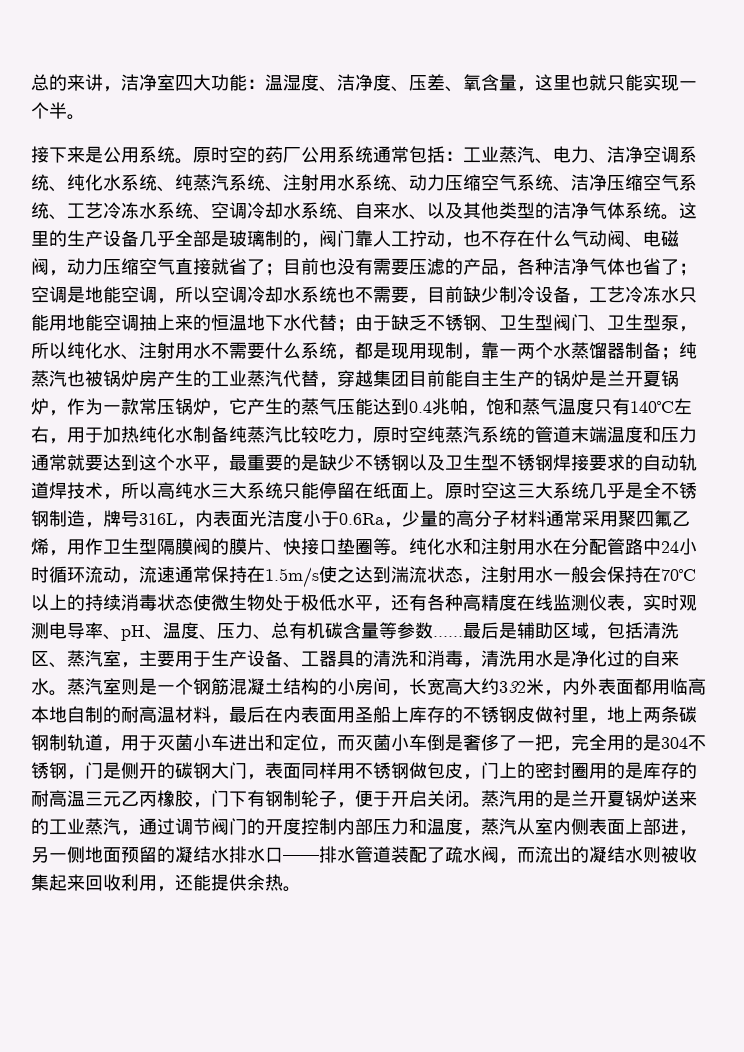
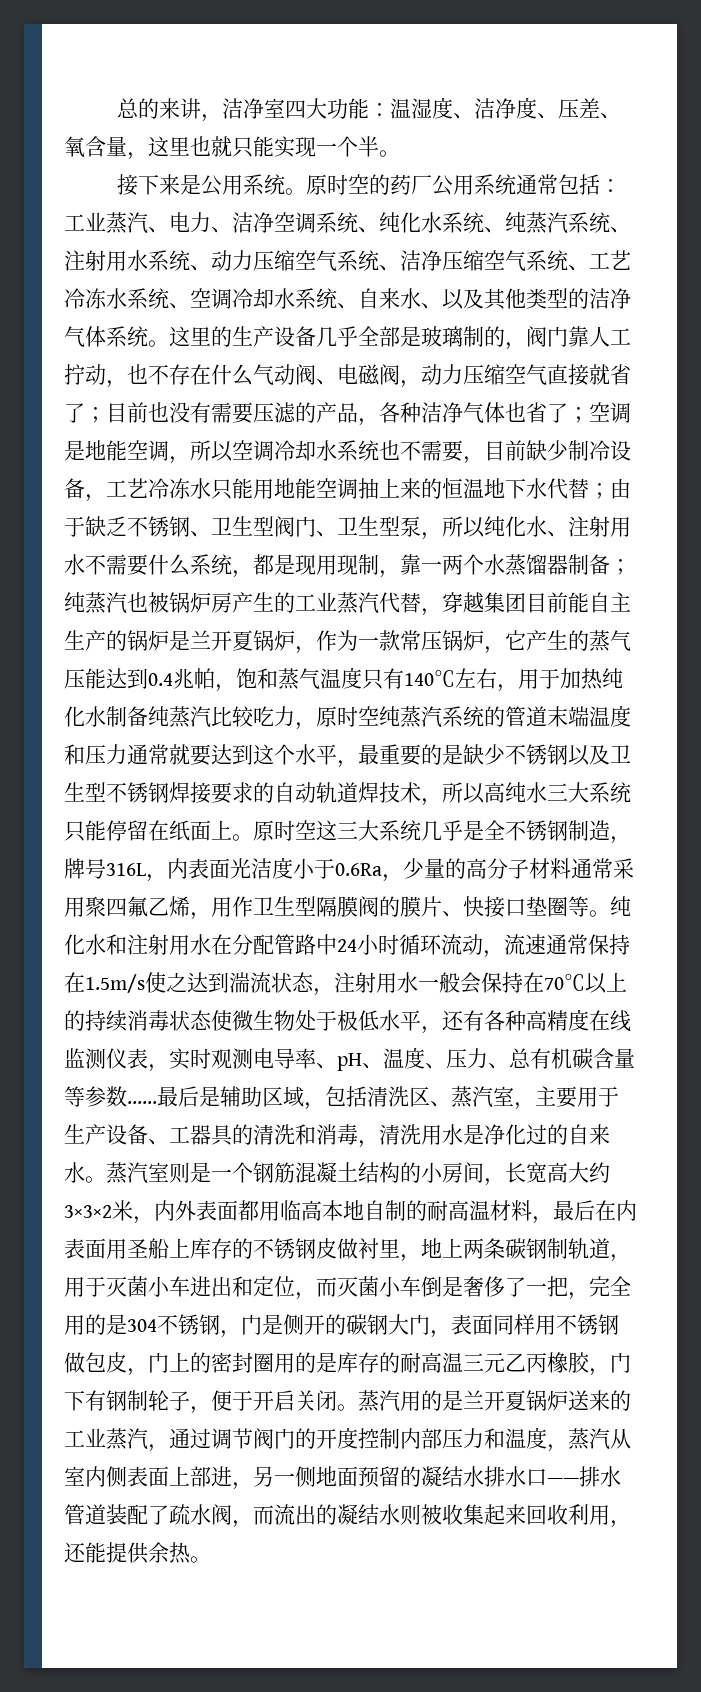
[499,681,526,693] 332 -> [64,1205,112,1218] 3×3×2

